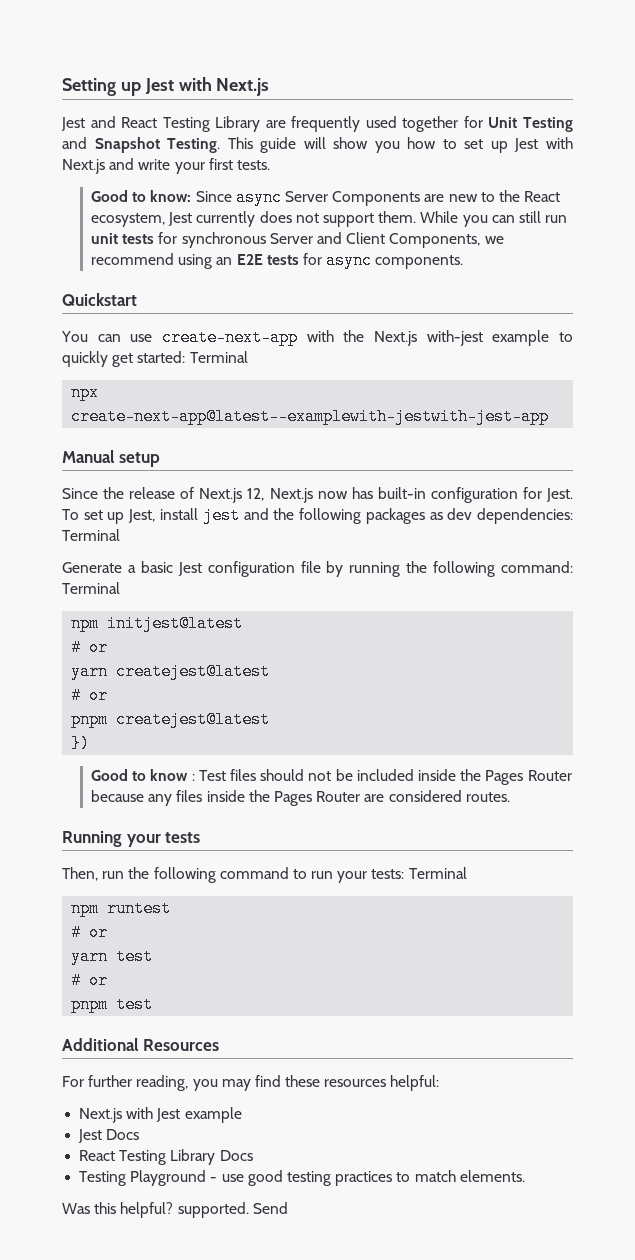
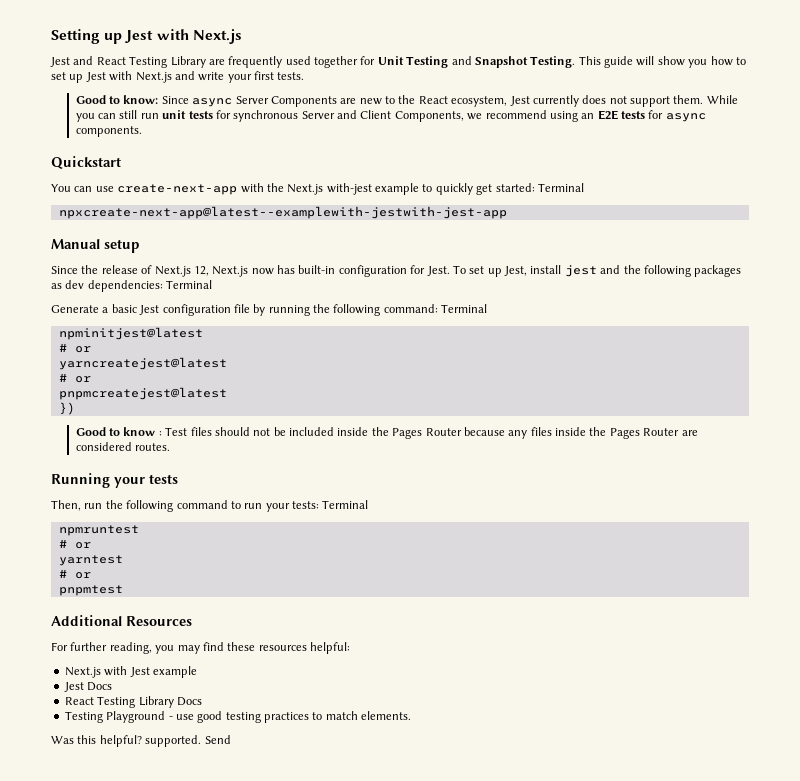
[71,384,100,401] [71,408,550,425] npx create-next-app@latest--examplewith-jestwith-jest-app -> [58,206,507,219] npxcreate-next-app@latest--examplewith-jestwith-jest-app
[71,615,244,632] [71,639,109,656] [71,663,271,680] [71,687,109,704] [71,711,271,728] npm initjest@latest // # or // yarn createjest@latest // # or // pnpm createjest@latest -> [58,327,203,340] [58,343,91,353] [58,357,227,370] [58,373,91,383] [58,387,227,400] npminitjest@latest // # or // yarncreatejest@latest // # or // pnpmcreatejest@latest
[71,900,172,917] [71,924,109,941] [71,948,154,965] [71,972,109,989] [71,996,154,1013] npm runtest // # or // yarn test // # or // pnpm test -> [58,525,139,536] [58,539,91,549] [58,555,123,566] [58,569,91,579] [58,585,123,596] npmruntest // # or // yarntest // # or // pnpmtest

